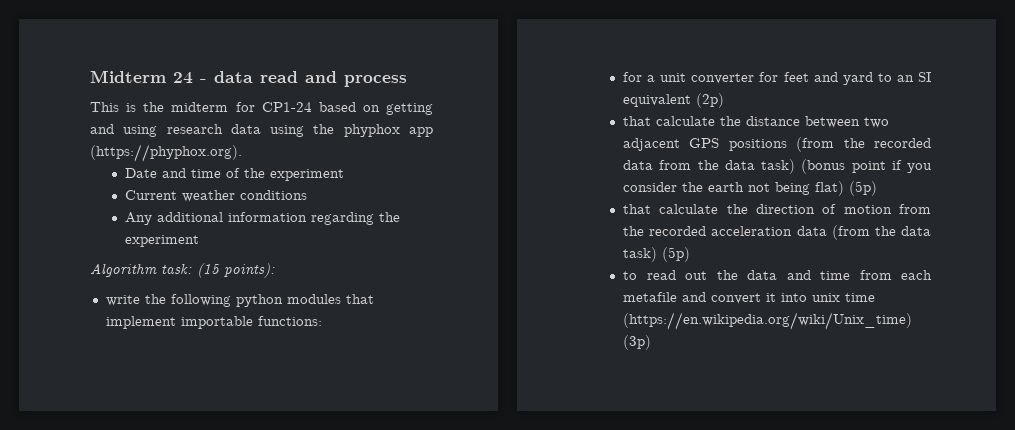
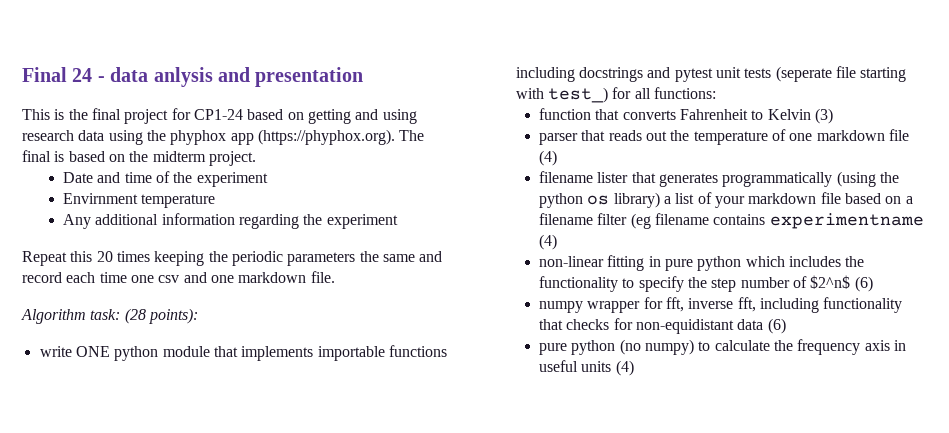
[90,70,166,83] Midterm -> [22,67,67,82] Final
[260,71,407,87] read and process -> [153,67,364,87] anlysis and presentation
[171,102,229,112] midterm -> [91,108,169,124] final project
(242, 153) none -> [399,130,425,141] [22,150,256,166] The final is based on the midterm project.
[125,190,308,202] Current weather conditions -> [62,193,216,208] Envirnment temperature
(200, 241) none -> [22,251,443,266] [22,271,335,283] // Repeat this 20 times keeping the periodic parameters the same and record each time one csv and one markdown file.
[197,263,220,278] (15 -> [124,308,146,324] (28
[144,294,374,307] [105,316,322,329] [623,72,931,85] [623,93,725,108] [623,116,890,128] [623,137,931,152] [623,159,932,174] [623,181,878,196] [623,204,931,214] [623,225,931,240] [623,247,691,262] [623,270,932,280] [623,292,876,304] [623,312,913,330] [623,335,652,350] the following python modules that implement importable functions: // for a unit converter for feet and yard to an SI equivalent (2p) // that calculate the distance between two adjacent GPS positions (from the recorded data from the data task) (bonus point if you consider the earth not being flat) (5p) // that calculate the direction of motion from the recorded acceleration data (from the data task) (5p) // to read out the data and time from each metafile and convert it into unix time (https://en.wikipedia.org/wiki/Unix_time) (3p) -> [75,345,447,361] [515,66,907,82] [515,87,716,103] [538,108,833,124] [538,129,909,145] [538,150,557,166] [538,171,899,187] [538,192,913,208] [538,213,924,229] [538,234,557,250] [538,255,865,271] [538,275,873,292] [538,297,903,313] [538,318,786,334] [538,339,906,355] [538,360,634,376] ONE python module that implements importable functions including docstrings and pytest unit tests (seperate file starting with test_) for all functions: // function that converts Fahrenheit to Kelvin (3) // parser that reads out the temperature of one markdown file (4) // filename lister that generates programmatically (using the python os library) a list of your markdown file based on a filename filter (eg filename contains experimentname (4) // non-linear fitting in pure python which includes the functionality to specify the step number of $2^n$ (6) // numpy wrapper for fft, inverse fft, including functionality that checks for non-equidistant data (6) // pure python (no numpy) to calculate the frequency axis in useful units (4)

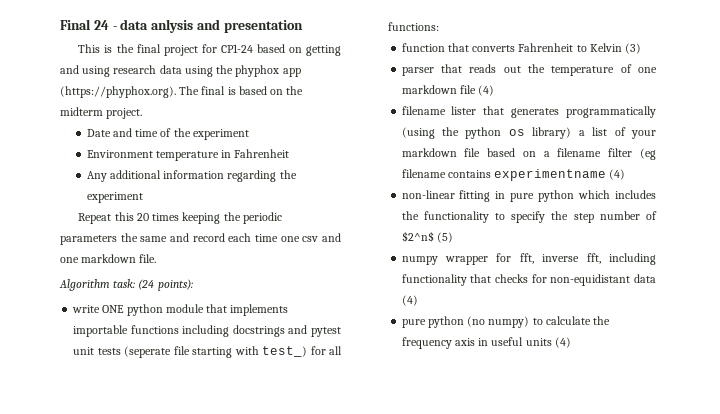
[62,193,216,208] Envirnment temperature -> [86,149,290,161] Environment temperature in Fahrenheit
[124,308,146,324] (28 -> [138,279,155,290] (24
[854,276,873,292] (6) -> [436,232,453,243] (5)
[767,318,786,334] (6) -> [401,295,418,306] (4)

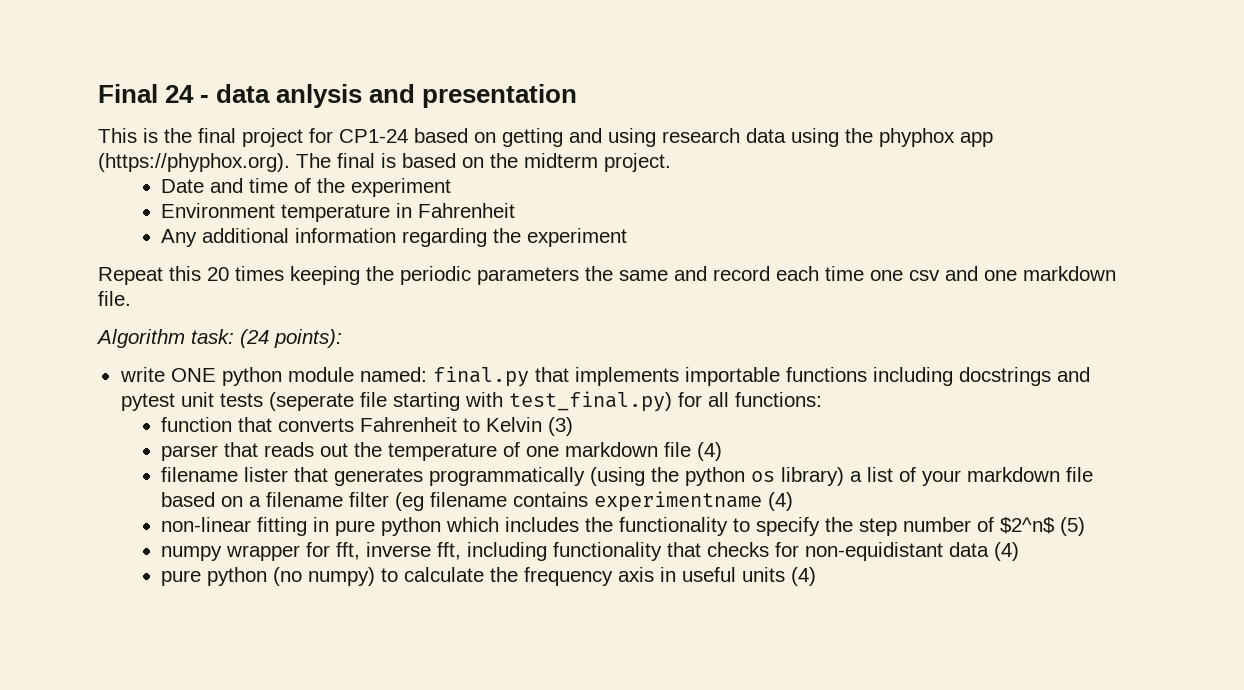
(204, 308) none -> [359,366,529,387] named: final.py
[262,346,308,357] test_) -> [508,391,672,412] test_final.py)

